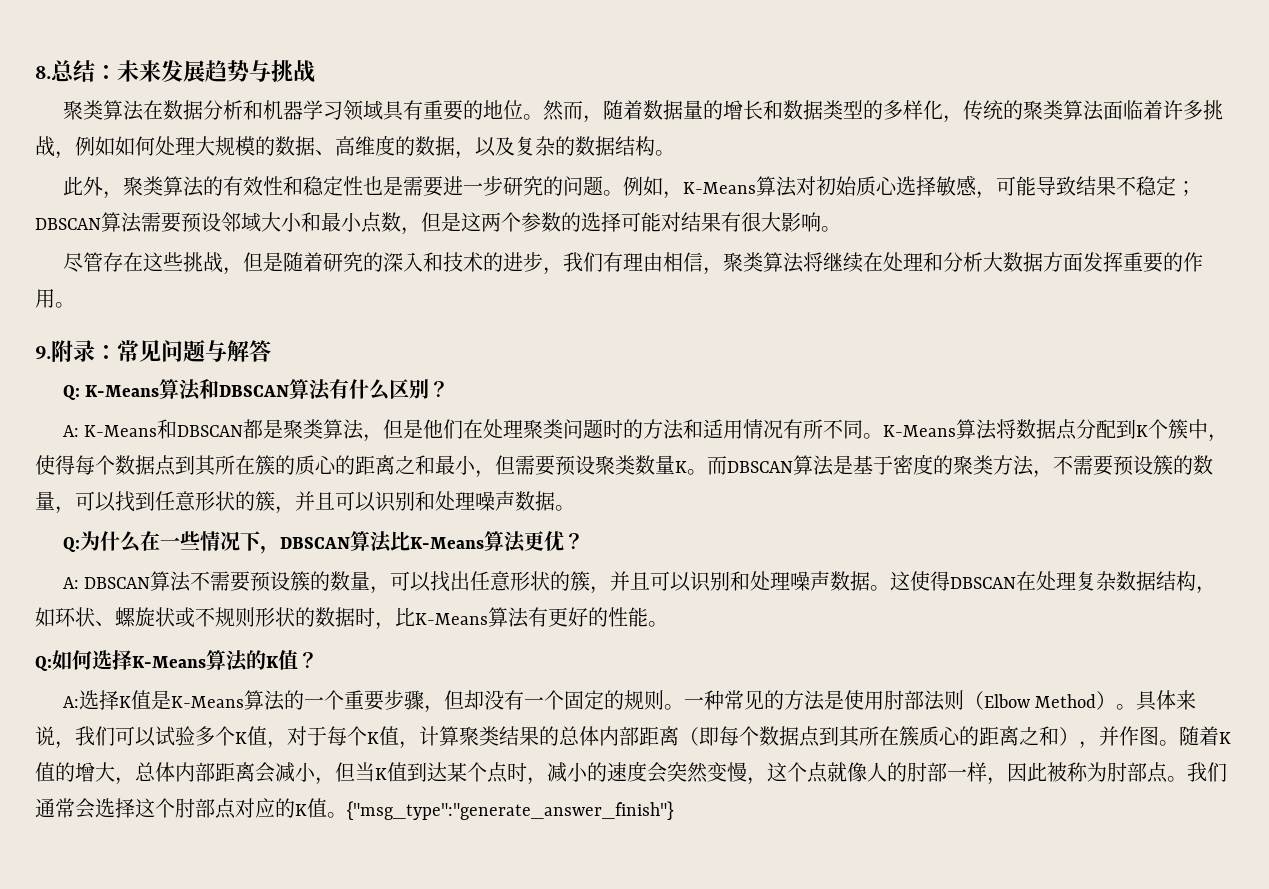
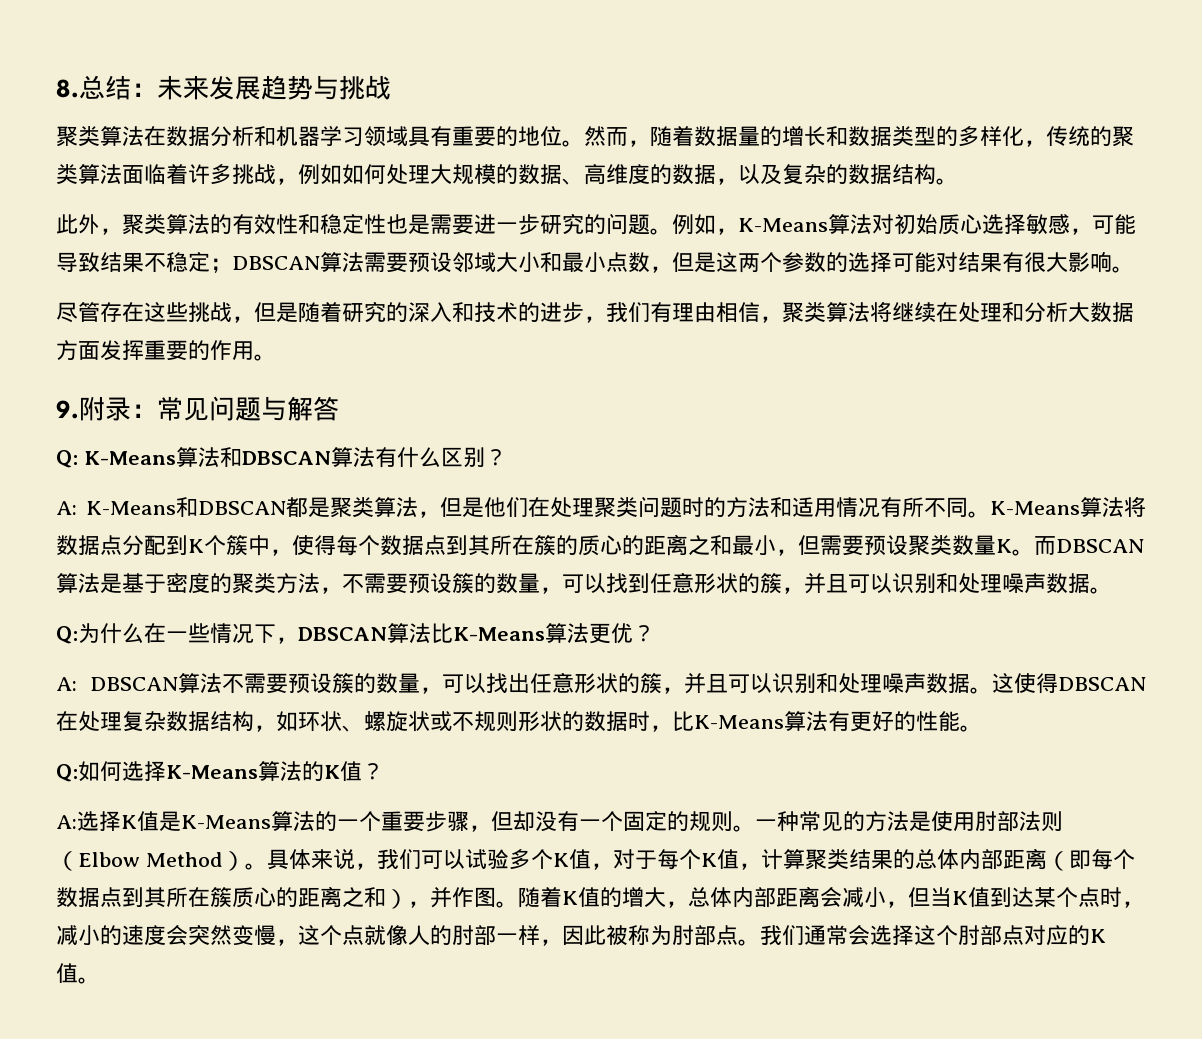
[347,801,674,820] {"msg_type":"generate_answer_finish"} -> (100, 980) none

